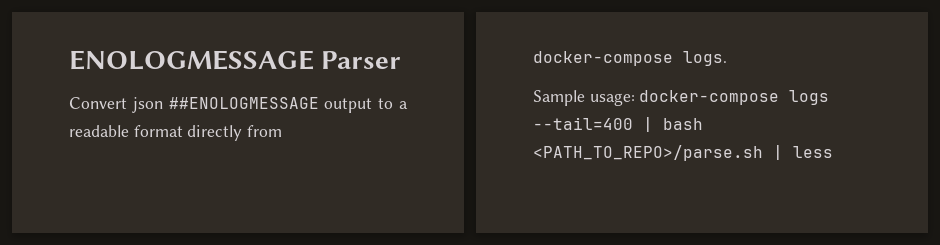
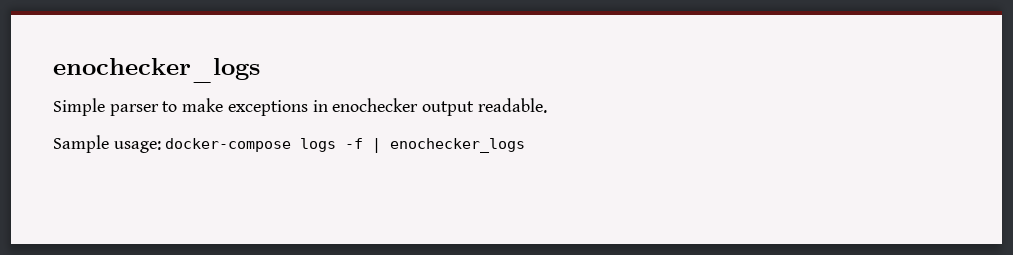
[69,50,402,70] [69,97,408,113] [69,125,283,141] [533,51,727,66] [533,90,830,106] [533,117,703,132] [533,145,833,161] ENOLOGMESSAGE Parser // Convert json ##ENOLOGMESSAGE output to a readable format directly from docker-compose logs. // Sample usage: docker-compose logs --tail=400 | bash <PATH_TO_REPO>/parse.sh | less -> [53,58,260,83] [53,98,547,116] [53,135,526,153] enochecker_logs // Simple parser to make exceptions in enochecker output readable. // Sample usage: docker-compose logs -f | enochecker_logs

